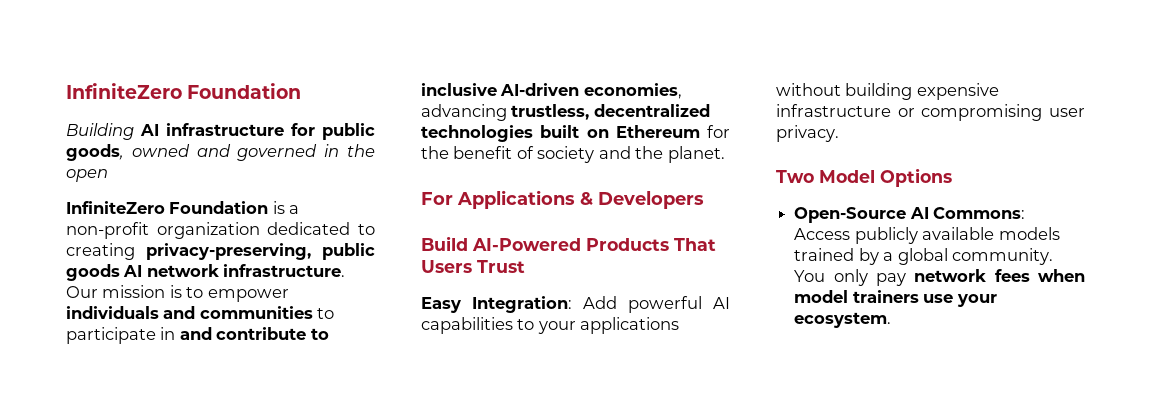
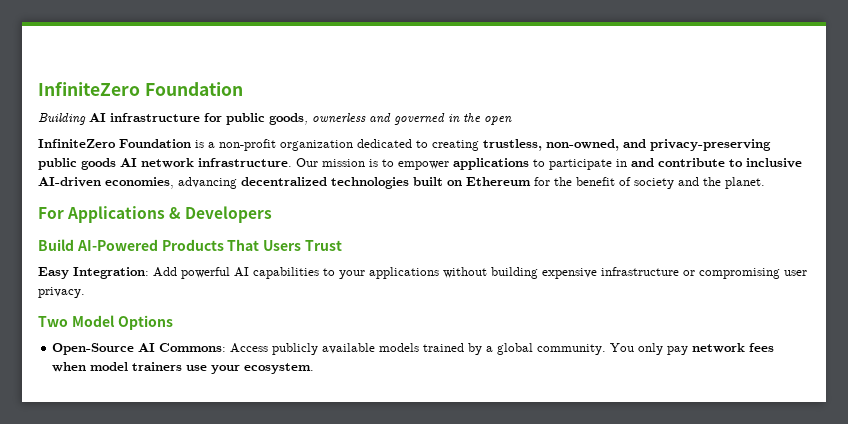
[131,144,190,157] owned -> [312,113,366,123] ownerless
[146,243,311,260] privacy-preserving, -> [483,139,771,151] trustless, non-owned, and privacy-preserving
[66,306,313,319] individuals and communities -> [453,158,529,170] applications
[511,104,590,120] trustless, -> (237, 183) none

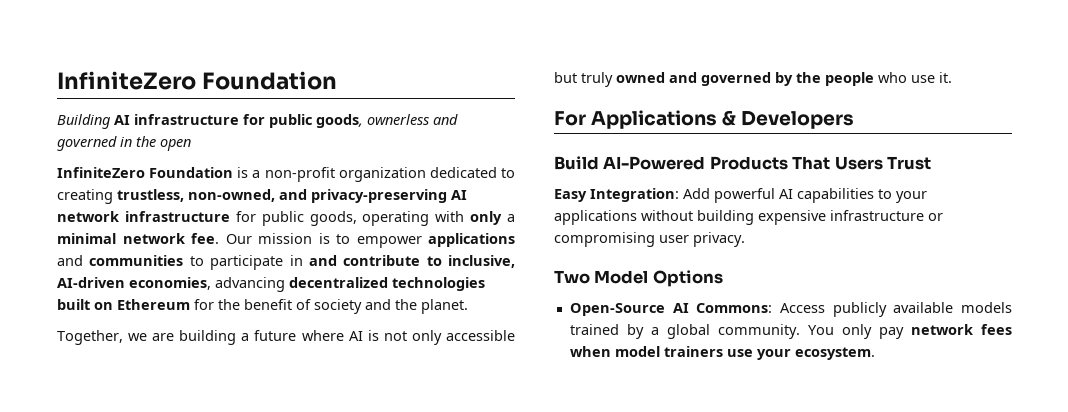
[38,158,292,170] public goods AI network infrastructure. -> [451,190,467,200] [57,211,515,226] [57,233,219,244] AI network infrastructure for public goods, operating with only a minimal network fee.
(529, 164) none -> [57,255,184,266] and communities
[746,158,802,168] inclusive -> [448,255,515,268] inclusive,
(765, 183) none -> [57,330,515,345] [554,72,952,87] // Together, we are building a future where AI is not only accessible but truly owned and governed by the people who use it.

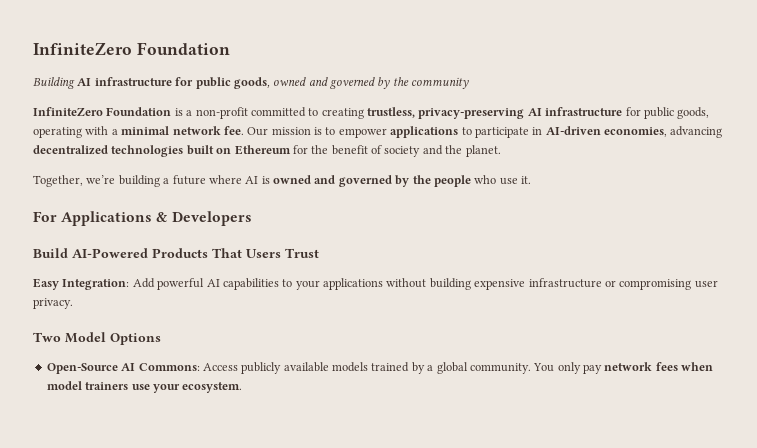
[367,114,458,125] [57,136,191,151] ownerless and governed in the open -> [273,77,470,89] owned and governed by the community
[338,167,497,182] organization dedicated -> [250,107,306,117] committed
[188,189,307,202] non-owned, and -> (415, 112) none
[57,211,119,222] network -> (542, 112) none
[470,211,503,225] only -> (109, 130) none
[57,255,184,266] and communities -> (459, 132) none
[308,255,515,268] and contribute to inclusive, -> (543, 131) none
[128,333,175,341] we are -> [86,175,116,184] we’re
[383,330,515,345] [554,72,613,87] not only accessible but truly -> (270, 180) none

